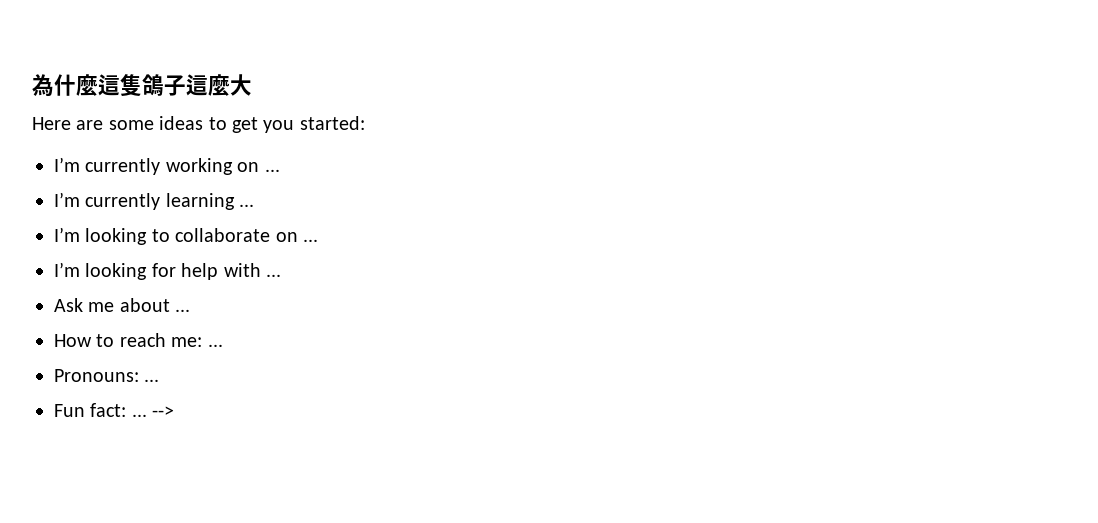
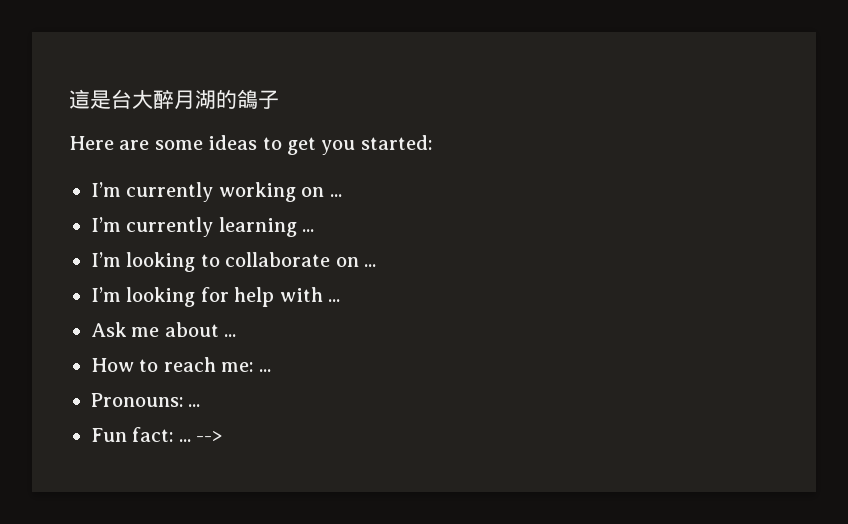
[32,74,142,97] 為什麼這隻 -> [69,89,237,109] 這是台大醉月湖的
[186,74,252,96] 這麼大 -> (279, 99) none

